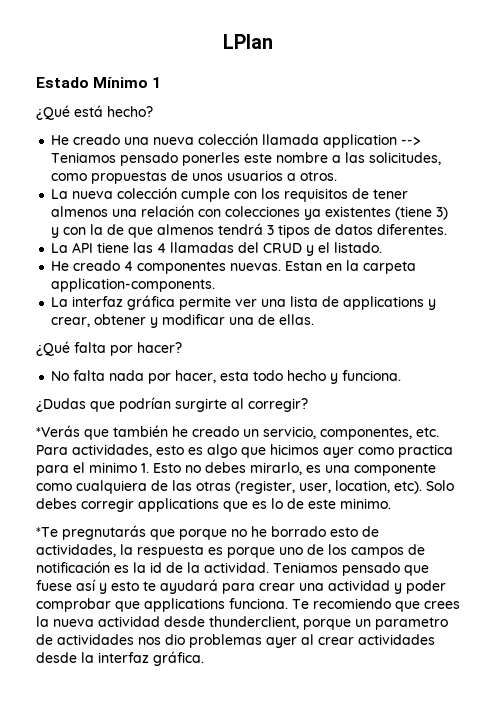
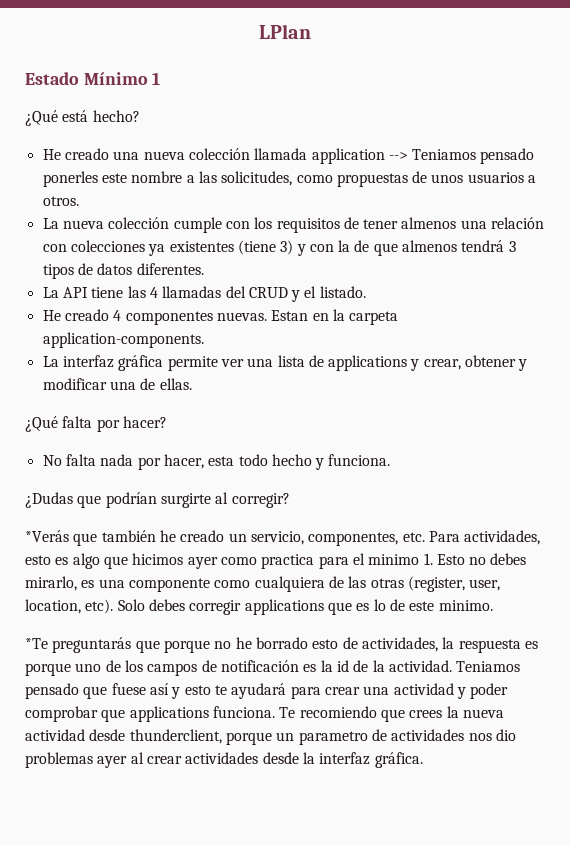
[62,525,146,540] pregnutarás -> [52,637,132,653] preguntarás

